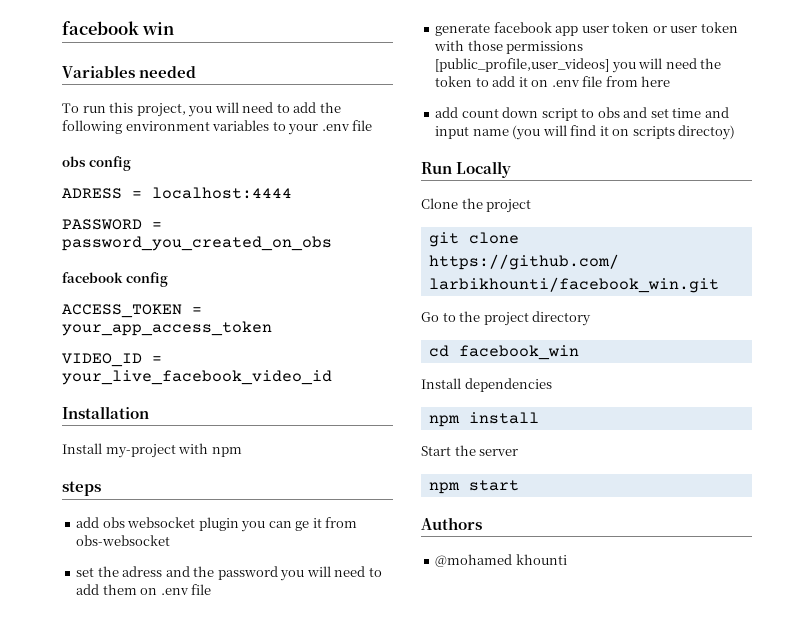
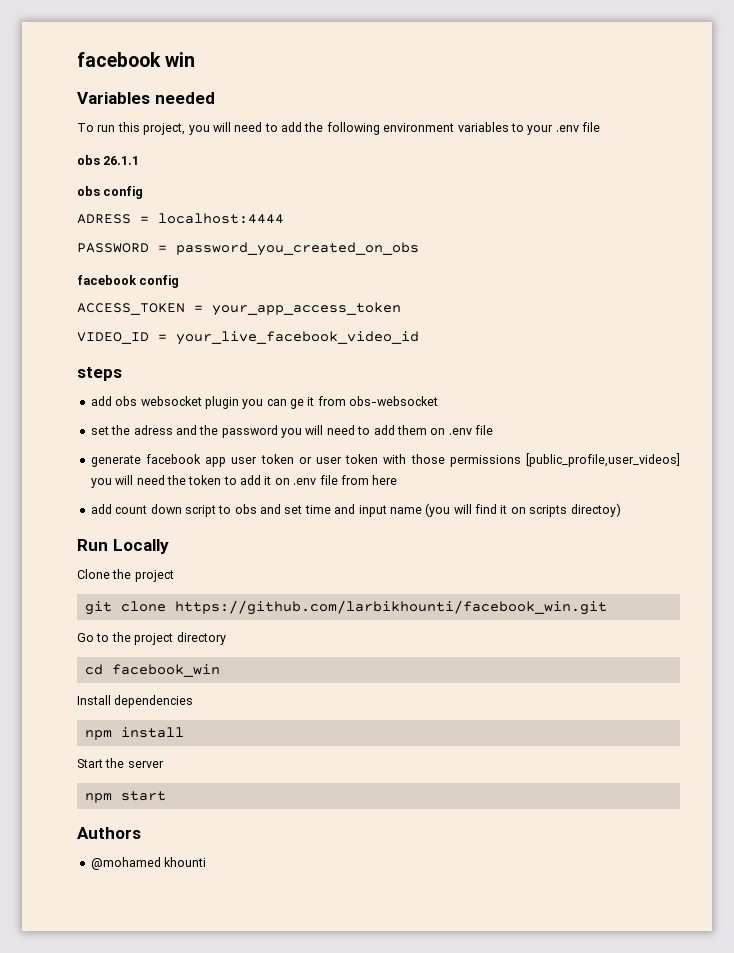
(373, 125) none -> [77,155,140,165] // obs 26.1.1
[62,406,149,419] [62,443,242,458] // Installation // Install my-project with npm -> (419, 338) none

